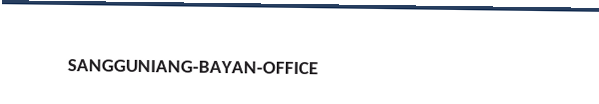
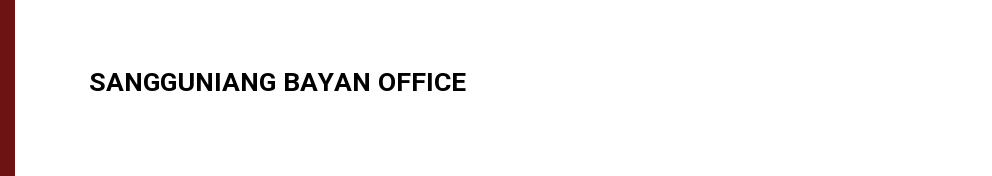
[67,59,318,75] SANGGUNIANG-BAYAN-OFFICE -> [89,73,467,91] SANGGUNIANG BAYAN OFFICE

